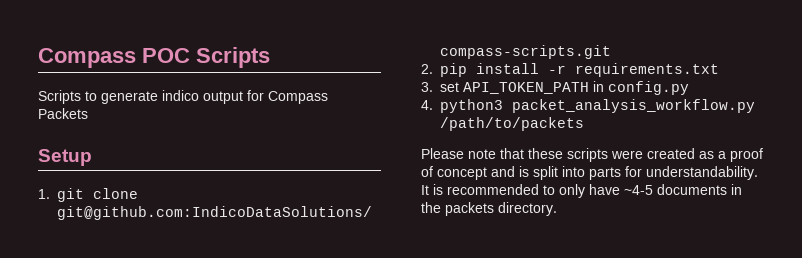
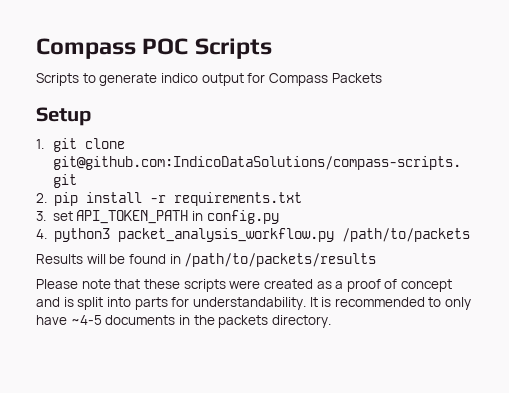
(584, 124) none -> [36,253,377,267] // Results will be found in /path/to/packets/results

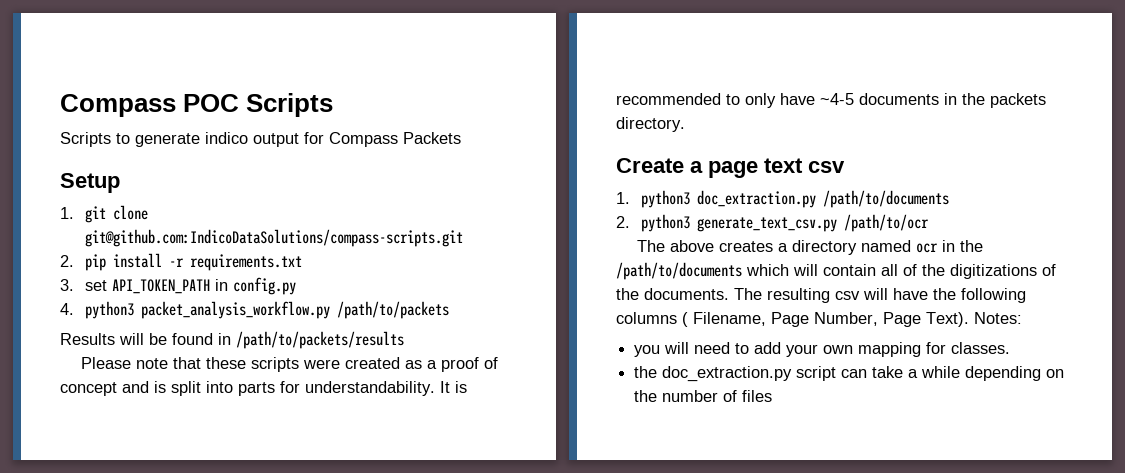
(331, 321) none -> [616,158,845,178] [616,190,950,208] [616,214,930,232] [637,240,984,255] [616,262,1056,280] [616,288,1026,303] [616,312,1022,327] [634,342,1011,357] [634,366,1065,382] [634,390,773,402] // Create a page text csv // 1. python3 doc_extraction.py /path/to/documents // 2. python3 generate_text_csv.py /path/to/ocr // The above creates a directory named ocr in the /path/to/documents which will contain all of the digitizations of the documents. The resulting csv will have the following columns ( Filename, Page Number, Page Text). Notes: // you will need to add your own mapping for classes. // the doc_extraction.py script can take a while depending on the number of files

